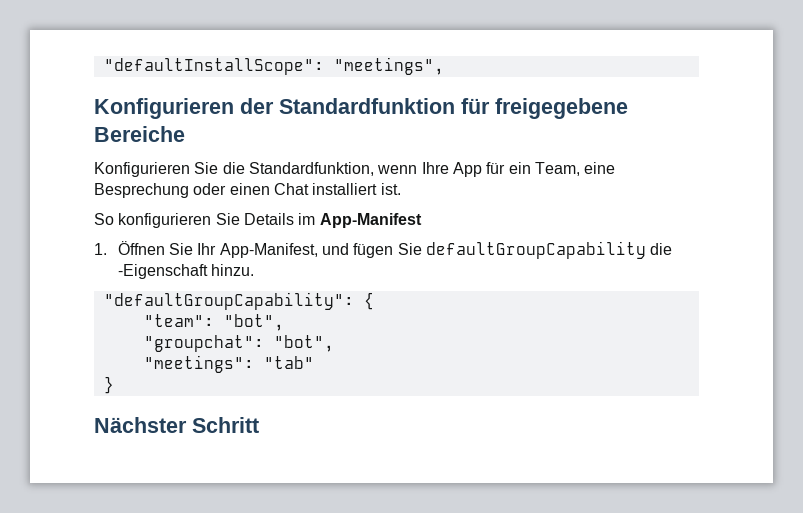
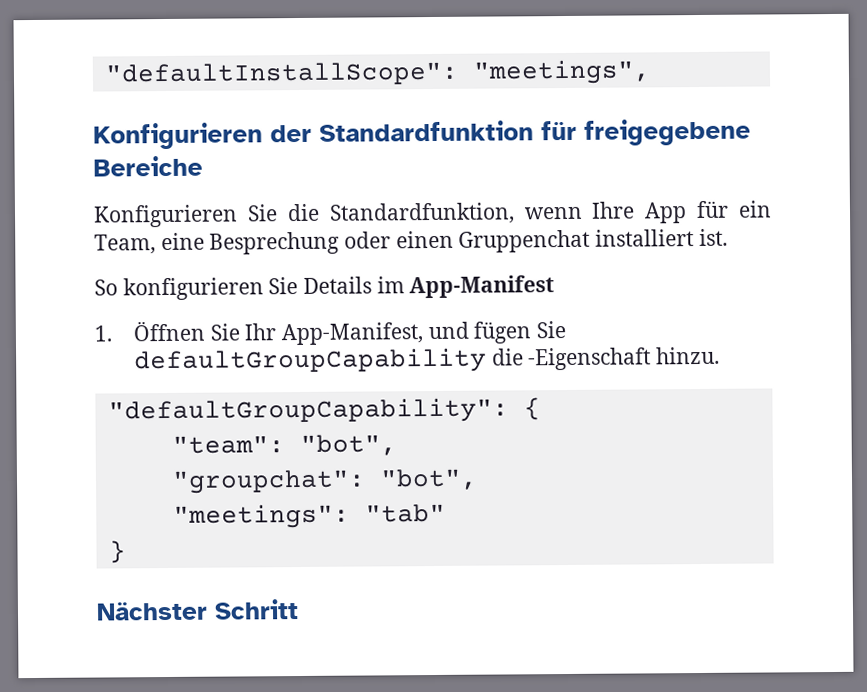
[273,183,309,195] Chat -> [458,229,591,253] Gruppenchat

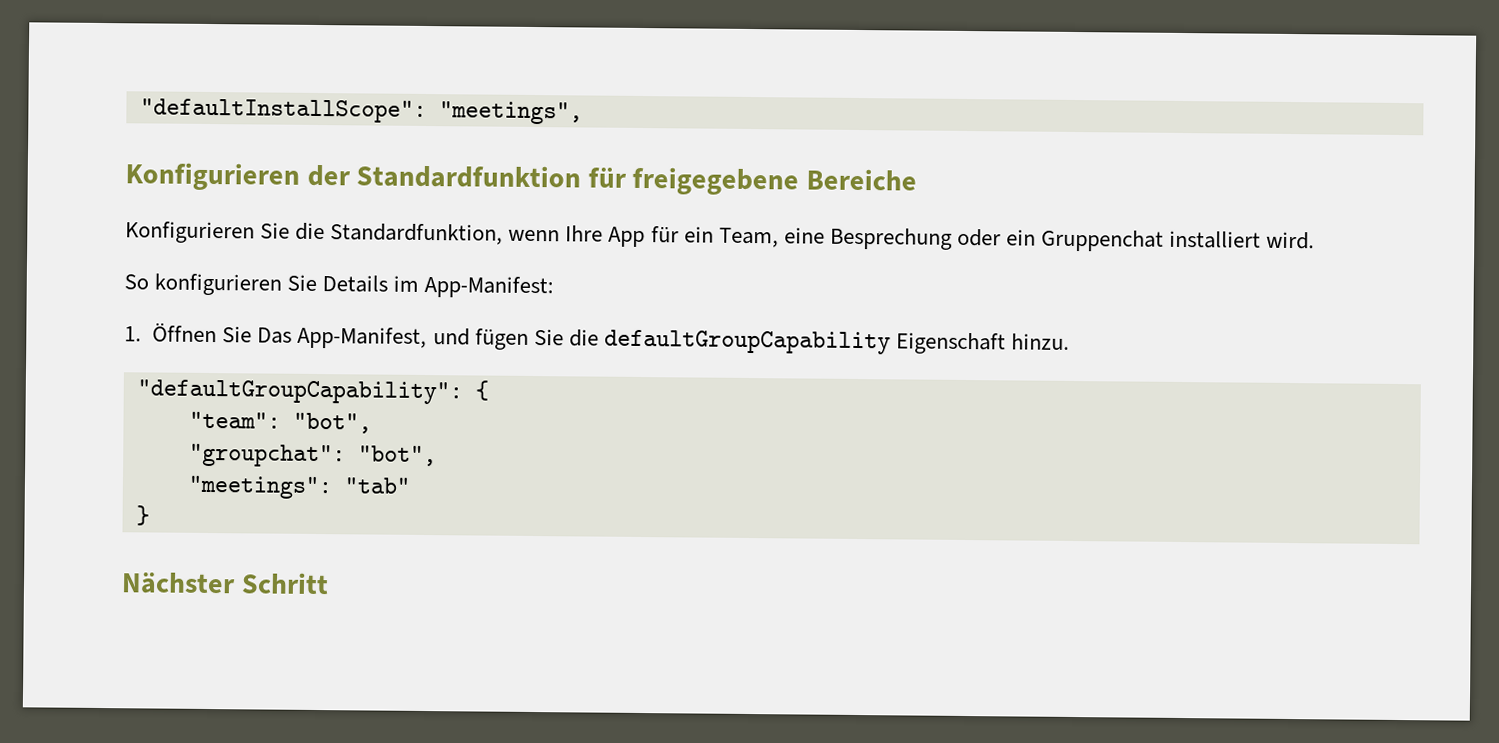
[395,230,454,249] einen -> [1005,229,1036,246] ein
[698,228,728,247] ist. -> [1266,231,1316,250] wird.
[409,275,556,299] App-Manifest -> [424,275,555,299] App-Manifest:
[244,323,277,341] Ihr -> [257,327,293,344] Das
[133,347,652,375] defaultGroupCapability die -Eigenschaft -> [568,329,1006,355] die defaultGroupCapability Eigenschaft

